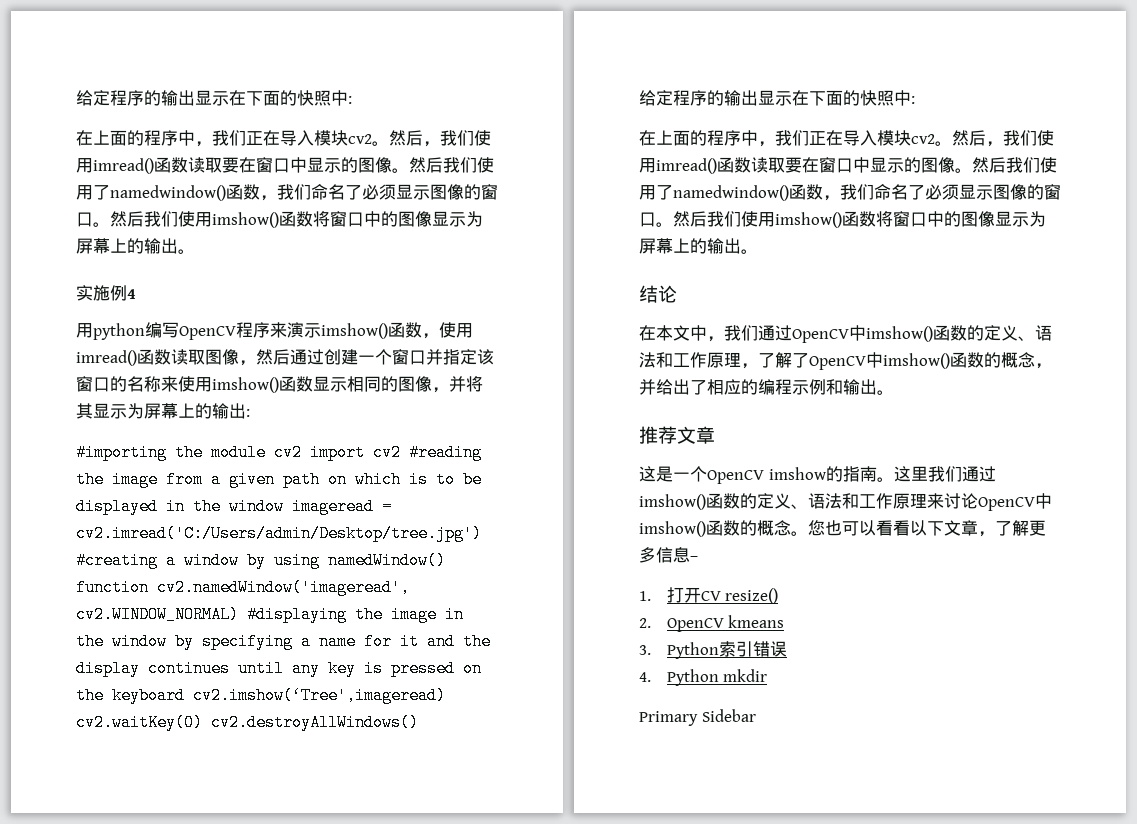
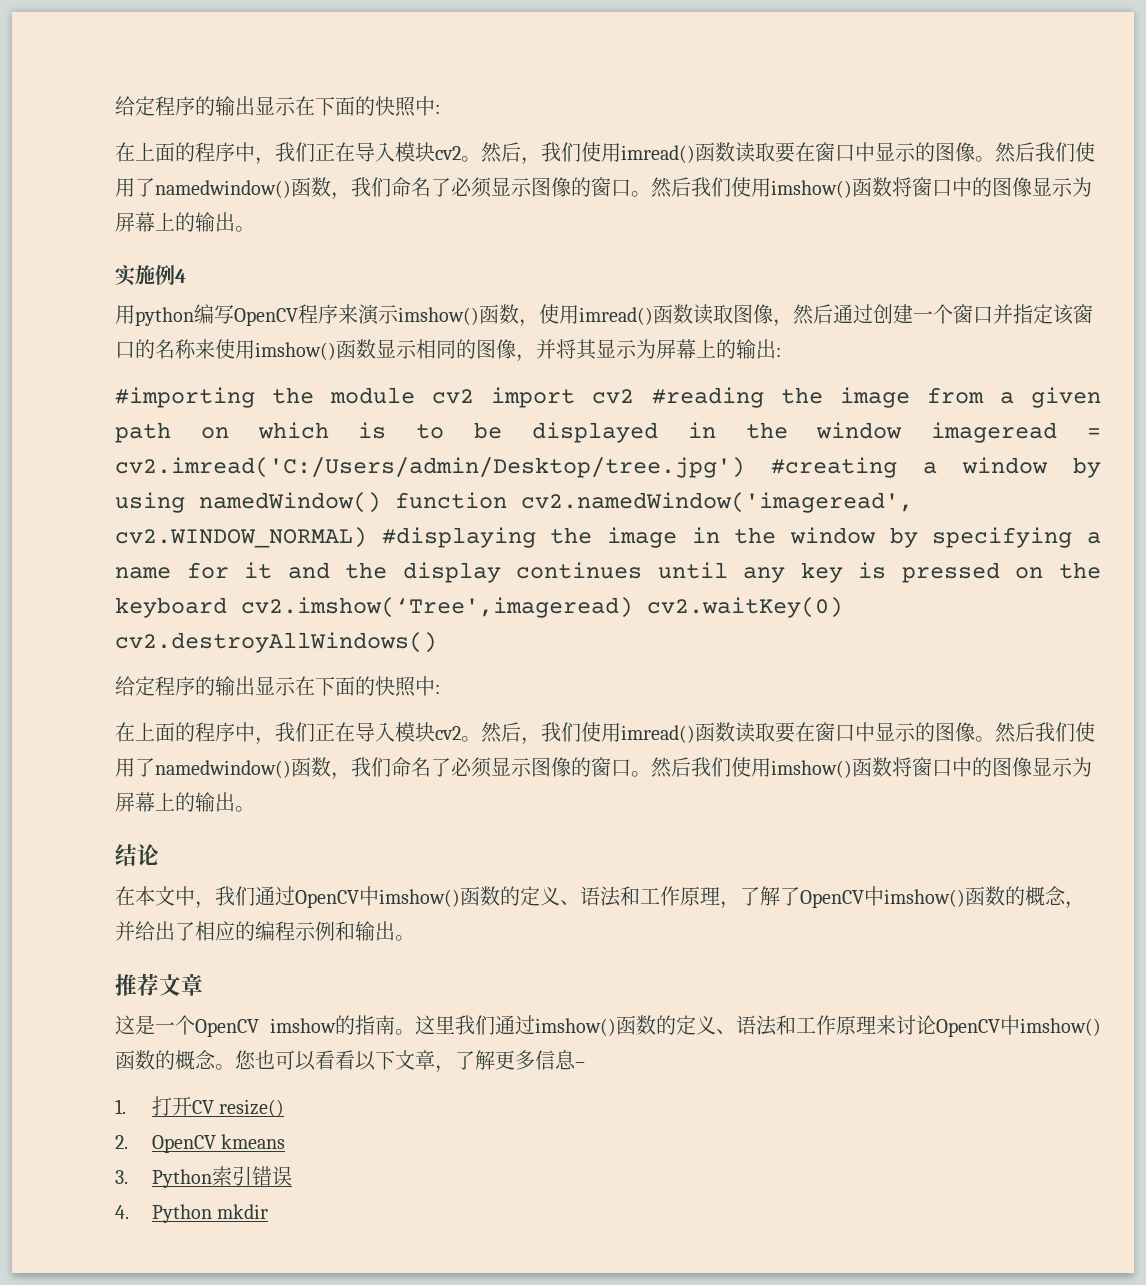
[639,709,756,726] // Primary Sidebar -> (269, 1211) none

